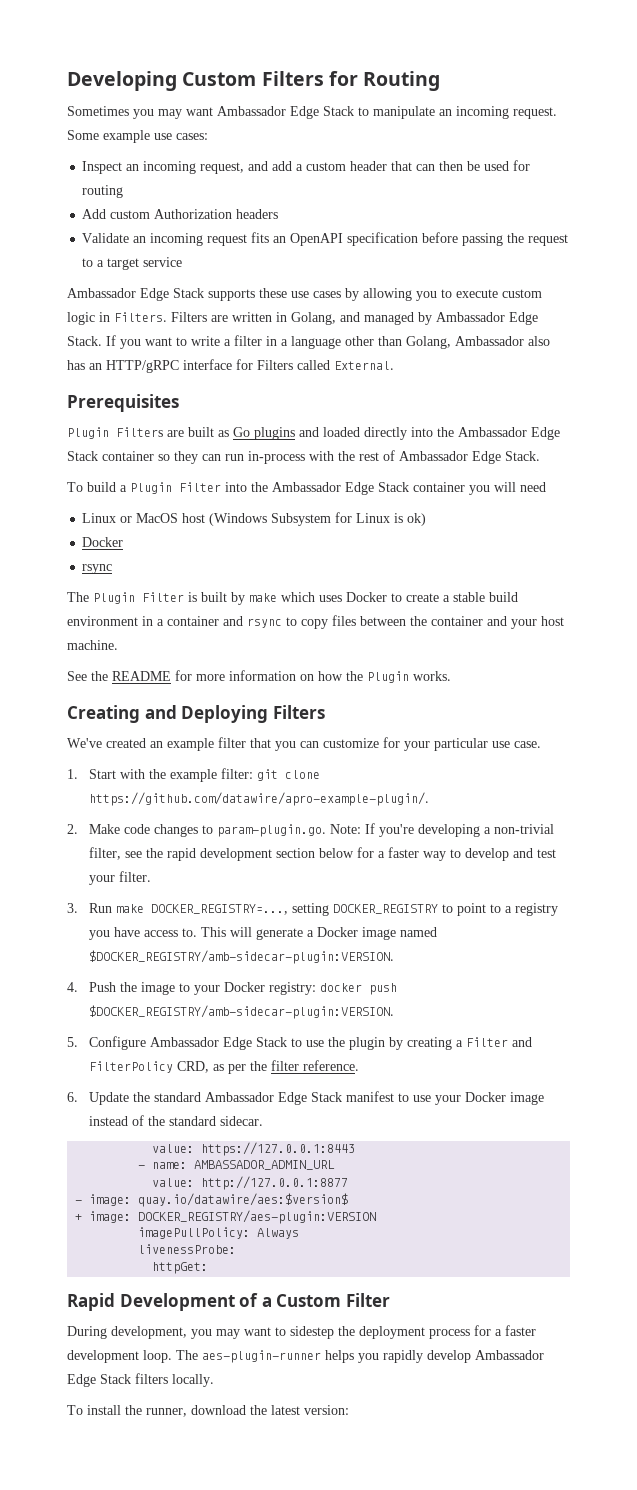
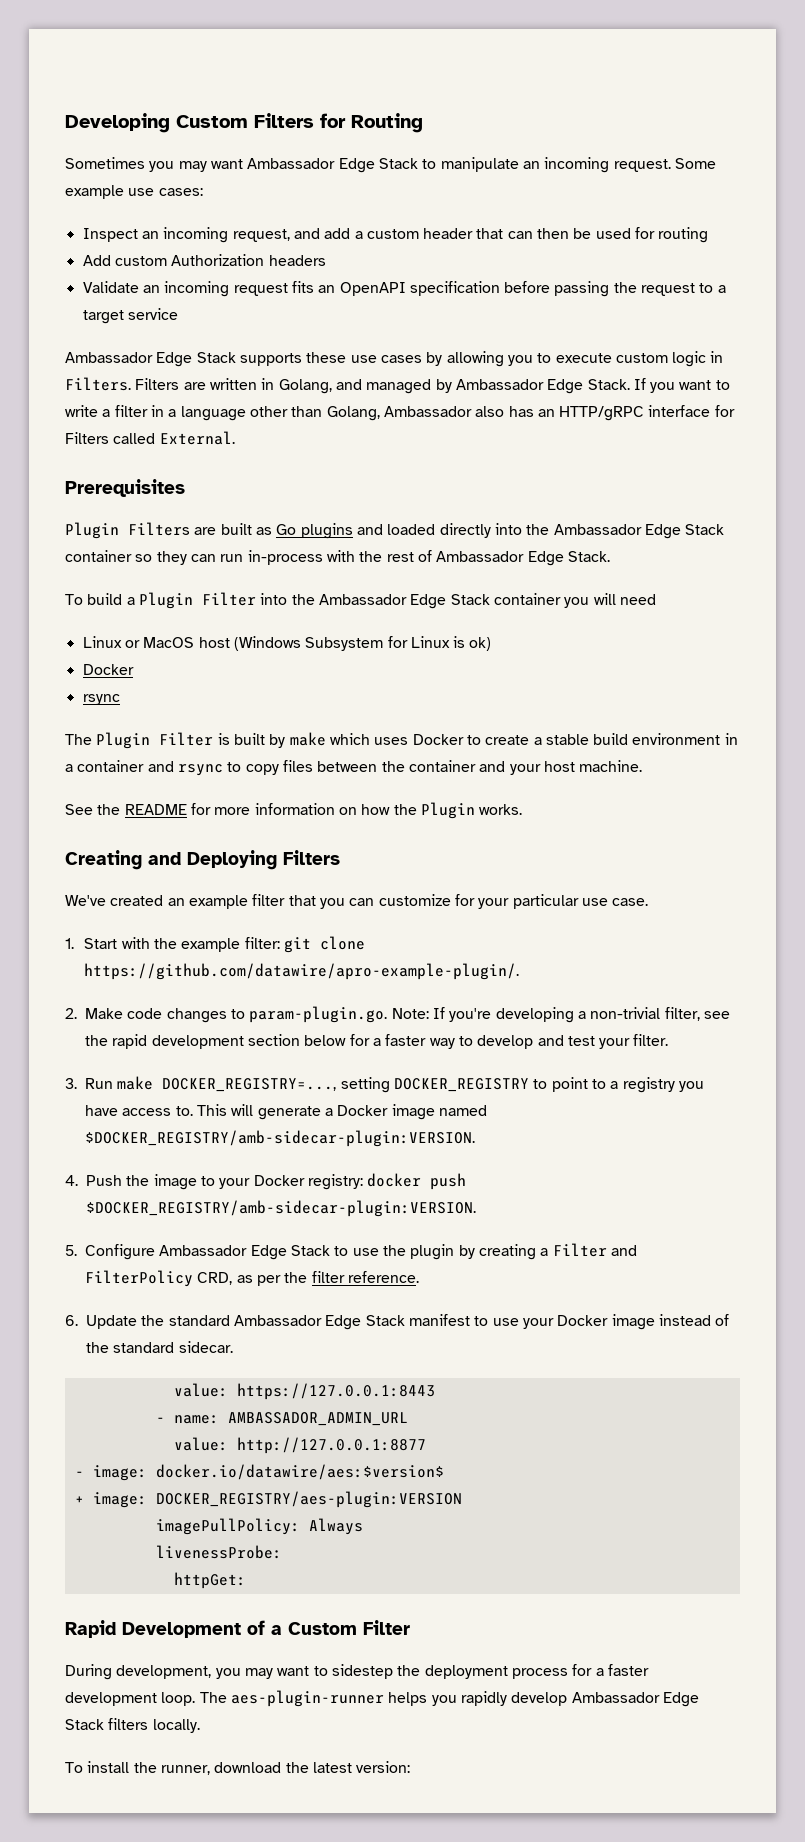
[138,1193,349,1207] quay.io/datawire/aes:$version$ -> [155,1464,444,1480] docker.io/datawire/aes:$version$

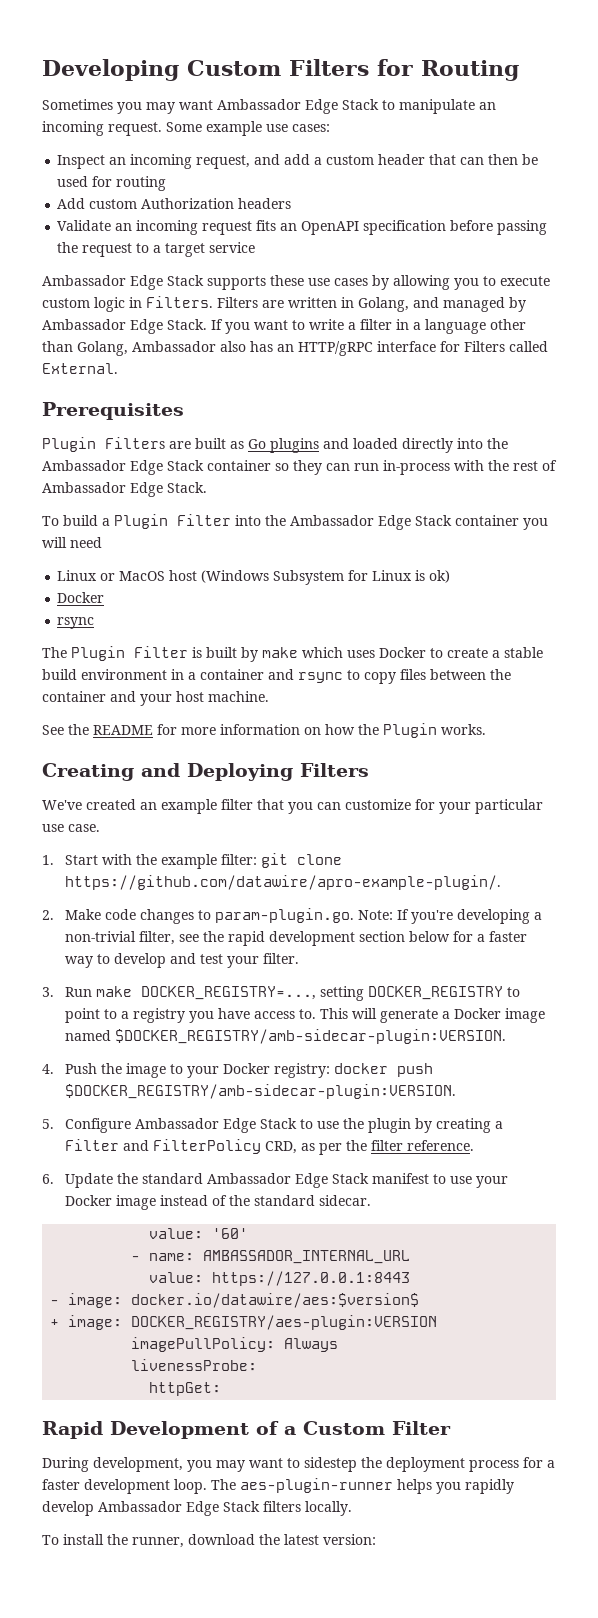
[236,1383,435,1400] https://127.0.0.1:8443 -> [212,1228,249,1239] '60'
[227,1412,408,1426] [173,1437,426,1454] AMBASSADOR_ADMIN_URL // value: http://127.0.0.1:8877 -> [203,1250,411,1264] [149,1271,411,1286] AMBASSADOR_INTERNAL_URL // value: https://127.0.0.1:8443

